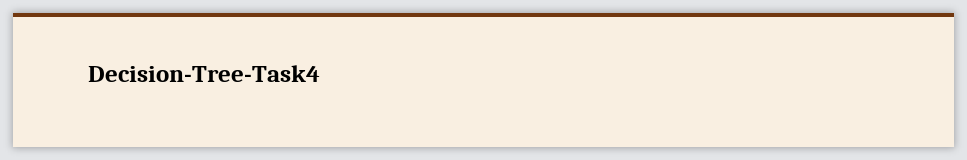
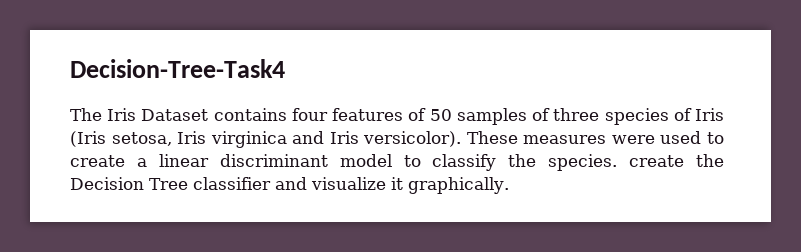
(320, 73) none -> [70,108,725,125] [70,131,724,148] [70,154,724,171] [70,177,509,194] // The Iris Dataset contains four features of 50 samples of three species of Iris (Iris setosa, Iris virginica and Iris versicolor). These measures were used to create a linear discriminant model to classify the species. create the Decision Tree classifier and visualize it graphically.

